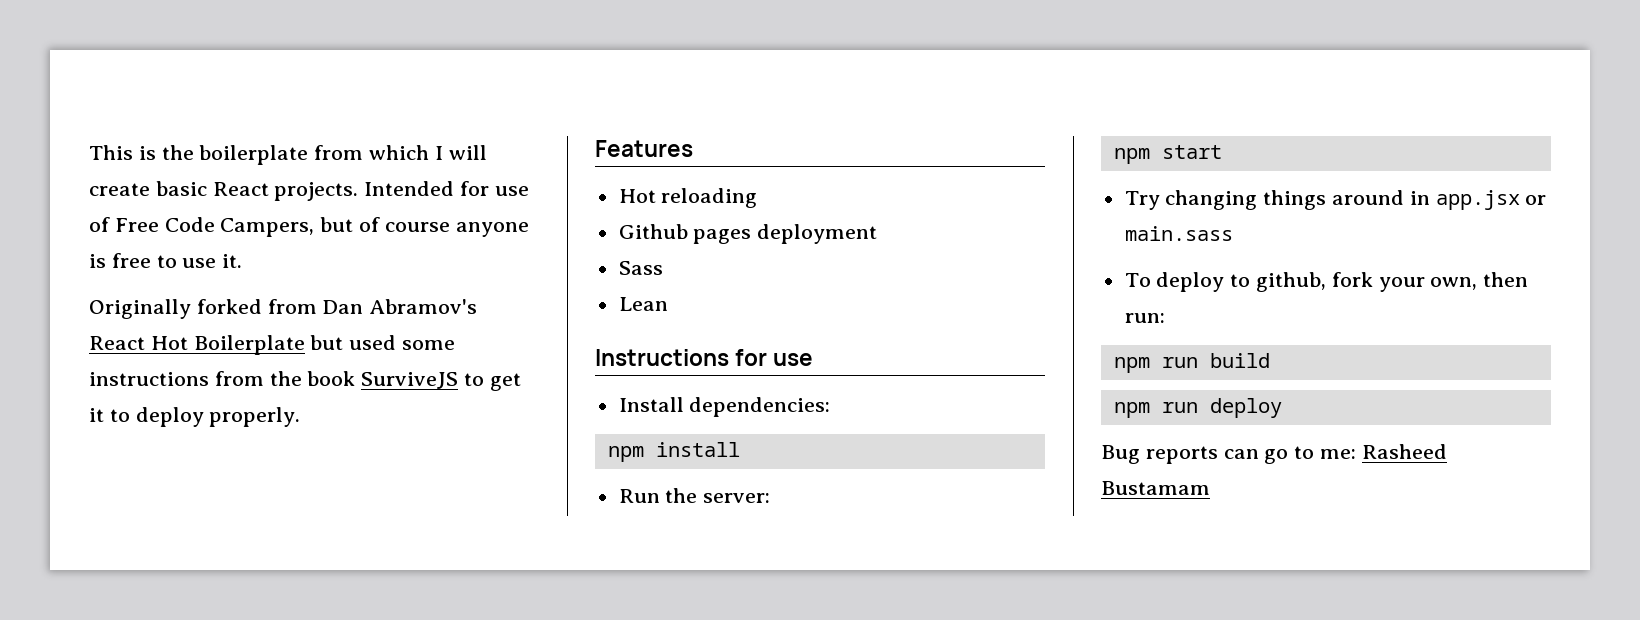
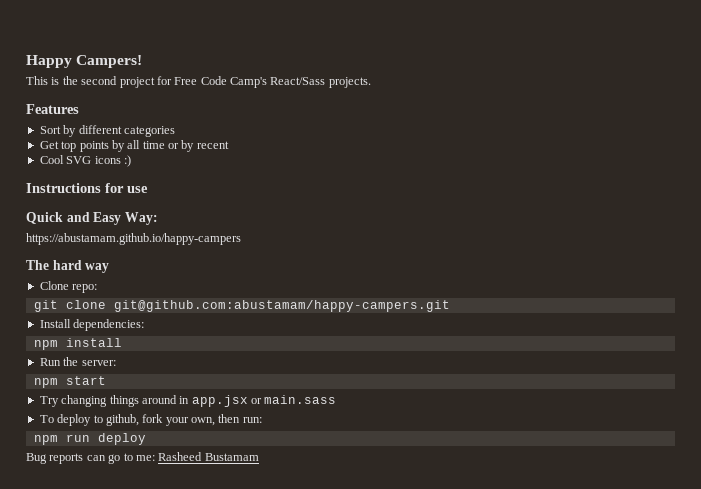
(89, 152) none -> [26,55,143,68] Happy Campers! //
[199,145,487,165] [89,181,529,201] [89,217,529,237] [89,253,243,268] [89,299,478,319] [89,335,456,355] [89,371,521,391] [89,407,301,427] [595,140,693,157] [618,188,758,208] [618,224,878,244] [618,261,663,275] [618,297,668,311] [595,349,814,366] boilerplate from which I will create basic React projects. Intended for use of Free Code Campers, but of course anyone is free to use it. // Originally forked from Dan Abramov's React Hot Boilerplate but used some instructions from the book SurviveJS to get it to deploy properly. // Features // Hot reloading // Github pages deployment // Sass // Lean // Instructions for use -> [81,76,371,88] [26,104,79,114] [39,125,175,137] [39,140,229,152] [39,155,131,167] [26,183,148,193] [26,212,158,225] [26,233,241,245] [26,260,110,273] [39,281,98,293] [33,300,450,312] second project for Free Code Camp's React/Sass projects. // Features // Sort by different categories // Get top points by all time or by recent // Cool SVG icons :) // Instructions for use // Quick and Easy Way: // https://abustamam.github.io/happy-campers // The hard way // Clone repo: // git clone git@github.com:abustamam/happy-campers.git
[1113,353,1270,373] // npm run build -> (262, 420) none

